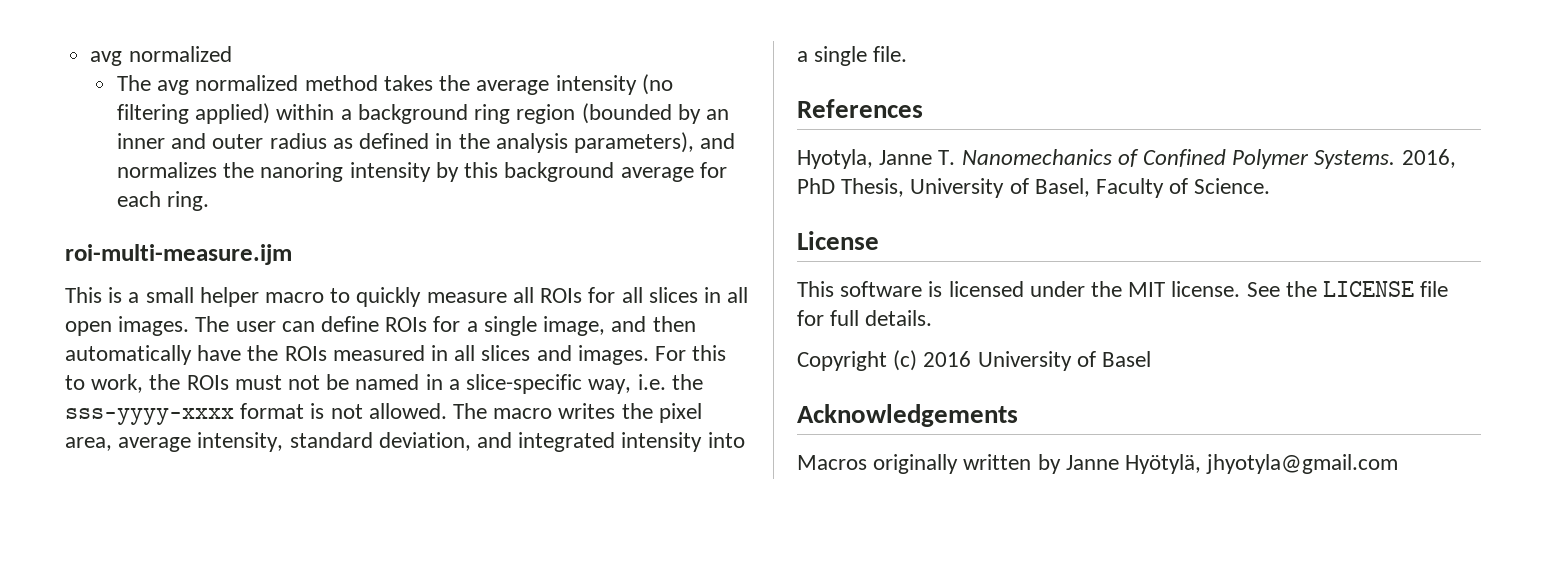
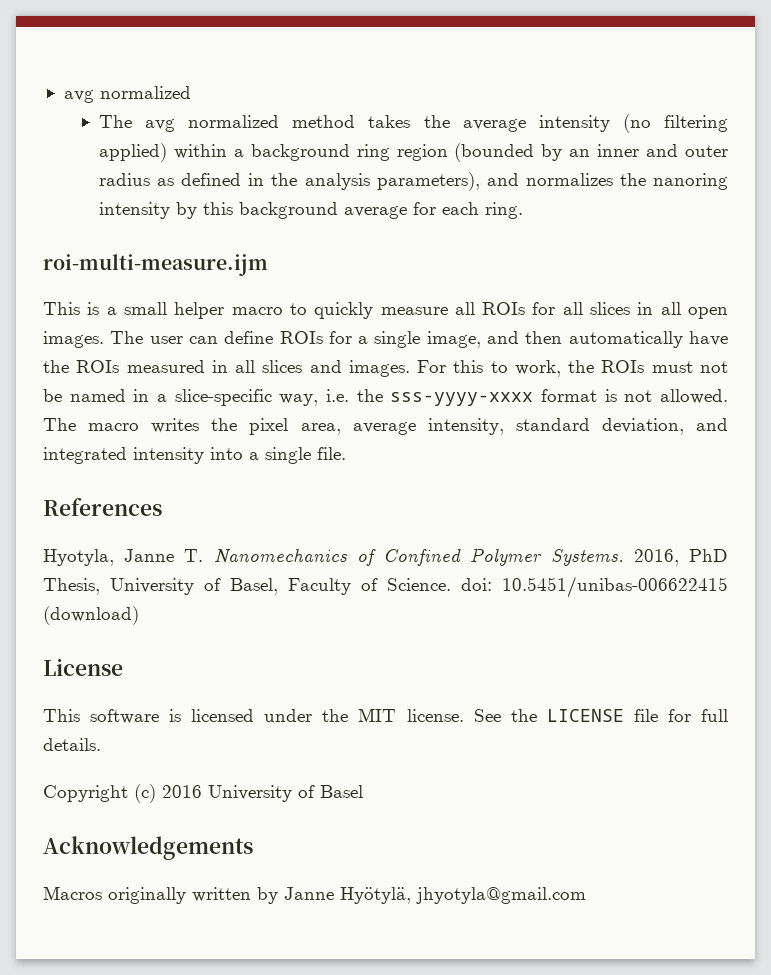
(1271, 186) none -> [461,576,728,598] [43,606,139,625] doi: 10.5451/unibas-006622415 (download)

